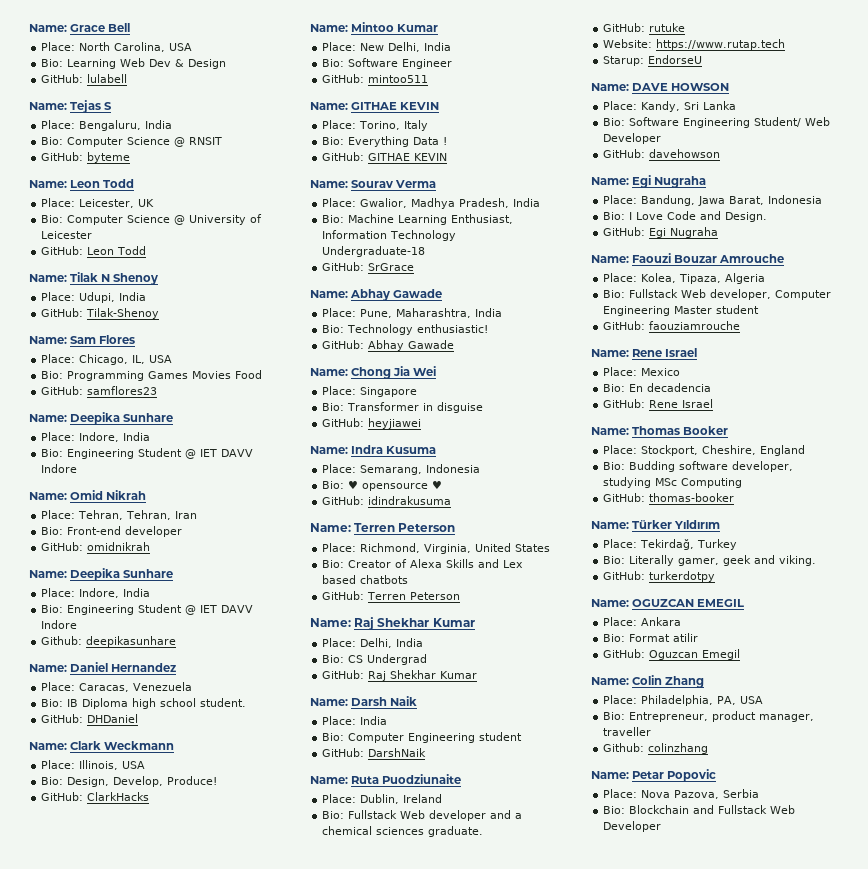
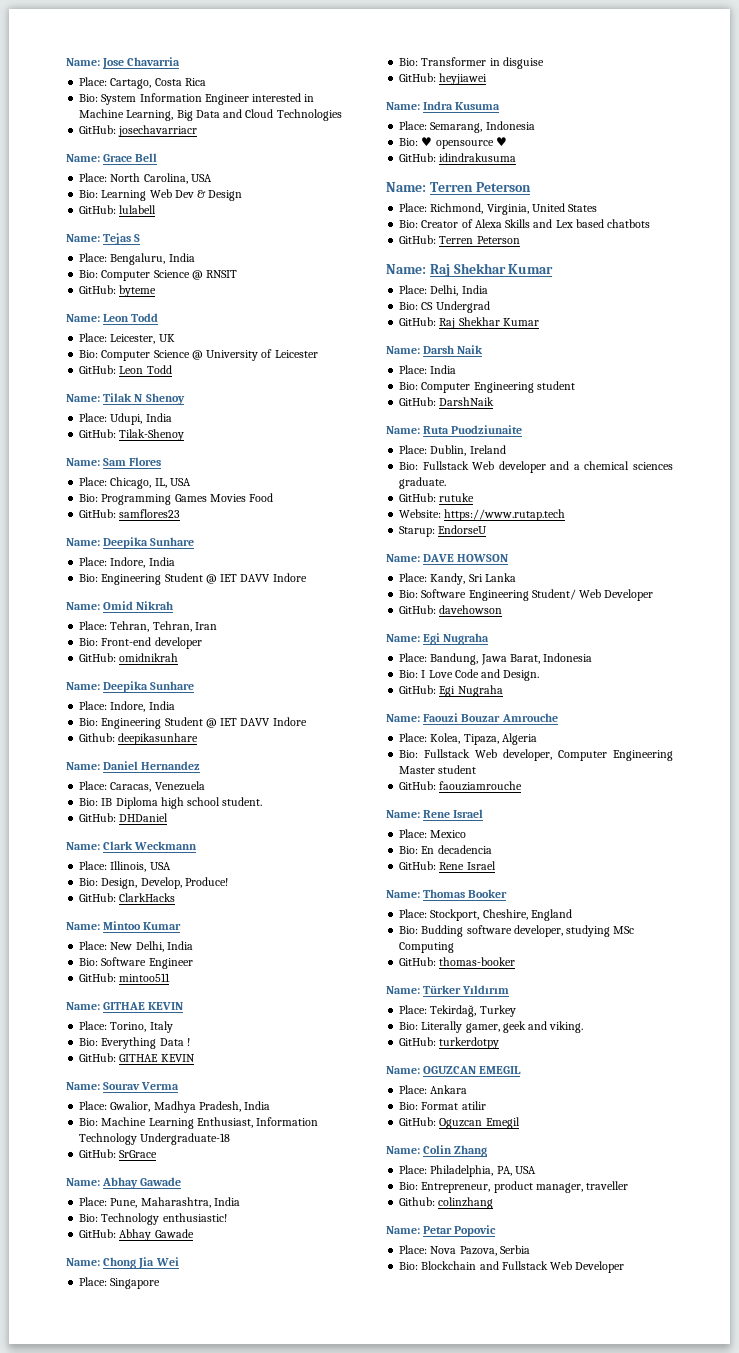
[29,24,67,32] Name: -> [66,57,181,69] [79,77,206,89] [79,93,315,105] [79,109,342,121] [79,125,198,137] [66,154,100,162] Name: Jose Chavarria // Place: Cartago, Costa Rica // Bio: System Information Engineer interested in Machine Learning, Big Data and Cloud Technologies // GitHub: josechavarriacr // Name:

